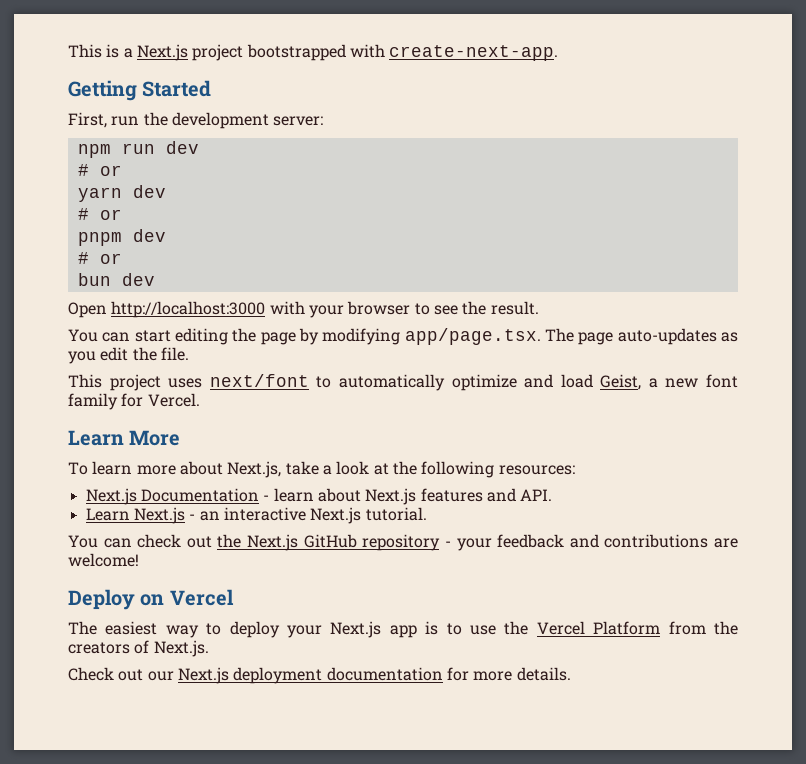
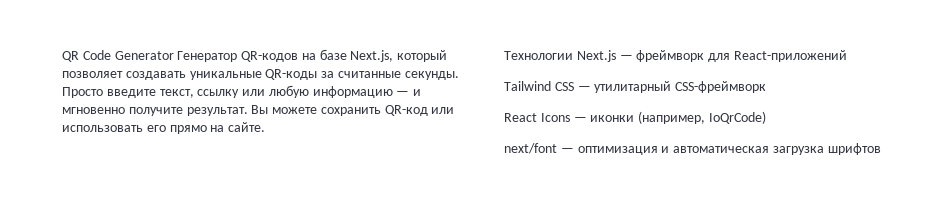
[68,44,559,61] [68,80,212,101] [68,112,324,129] [77,141,199,158] [77,164,122,176] [77,185,166,202] [77,208,122,220] [77,229,166,246] [77,252,122,264] [77,273,155,286] [68,301,539,318] [68,328,738,345] [68,347,189,364] [68,374,739,391] [68,393,200,410] [68,430,181,446] [68,461,575,478] [85,488,553,505] [85,507,427,524] [68,534,739,551] [68,553,139,567] [68,589,234,610] [68,621,738,638] [68,640,209,657] [68,667,571,684] This is a Next.js project bootstrapped with create-next-app. // Getting Started // First, run the development server: // npm run dev // # or // yarn dev // # or // pnpm dev // # or // bun dev // Open http://localhost:3000 with your browser to see the result. // You can start editing the page by modifying app/page.tsx. The page auto-updates as you edit the file. // This project uses next/font to automatically optimize and load Geist, a new font family for Vercel. // Learn More // To learn more about Next.js, take a look at the following resources: // Next.js Documentation - learn about Next.js features and API. // Learn Next.js - an interactive Next.js tutorial. // You can check out the Next.js GitHub repository - your feedback and contributions are welcome! // Deploy on Vercel // The easiest way to deploy your Next.js app is to use the Vercel Platform from the creators of Next.js. // Check out our Next.js deployment documentation for more details. -> [62,49,448,62] [62,69,459,80] [62,85,422,98] [62,105,455,116] [62,122,266,134] [504,50,847,62] [504,81,767,93] [504,111,766,124] [504,143,881,155] QR Code Generator Генератор QR-кодов на базе Next.js, который позволяет создавать уникальные QR-коды за считанные секунды. Просто введите текст, ссылку или любую информацию — и мгновенно получите результат. Вы можете сохранить QR-код или использовать его прямо на сайте. // Технологии Next.js — фреймворк для React-приложений // Tailwind CSS — утилитарный CSS-фреймворк // React Icons — иконки (например, IoQrCode) // next/font — оптимизация и автоматическая загрузка шрифтов

